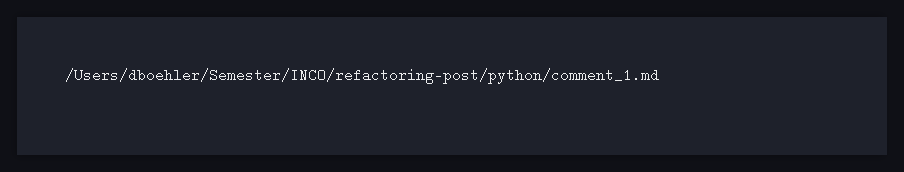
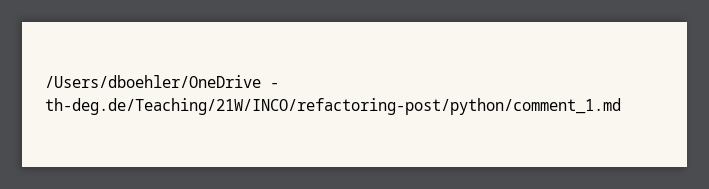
[65,68,659,84] /Users/dboehler/Semester/INCO/refactoring-post/python/comment_1.md -> [45,75,279,88] [45,98,621,115] /Users/dboehler/OneDrive - th-deg.de/Teaching/21W/INCO/refactoring-post/python/comment_1.md

